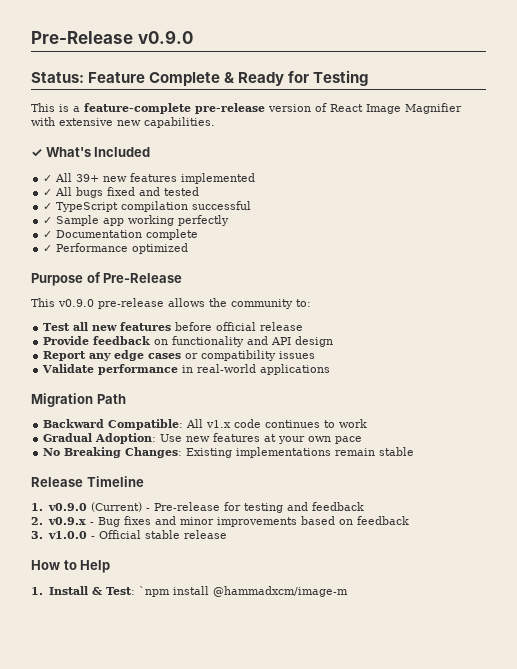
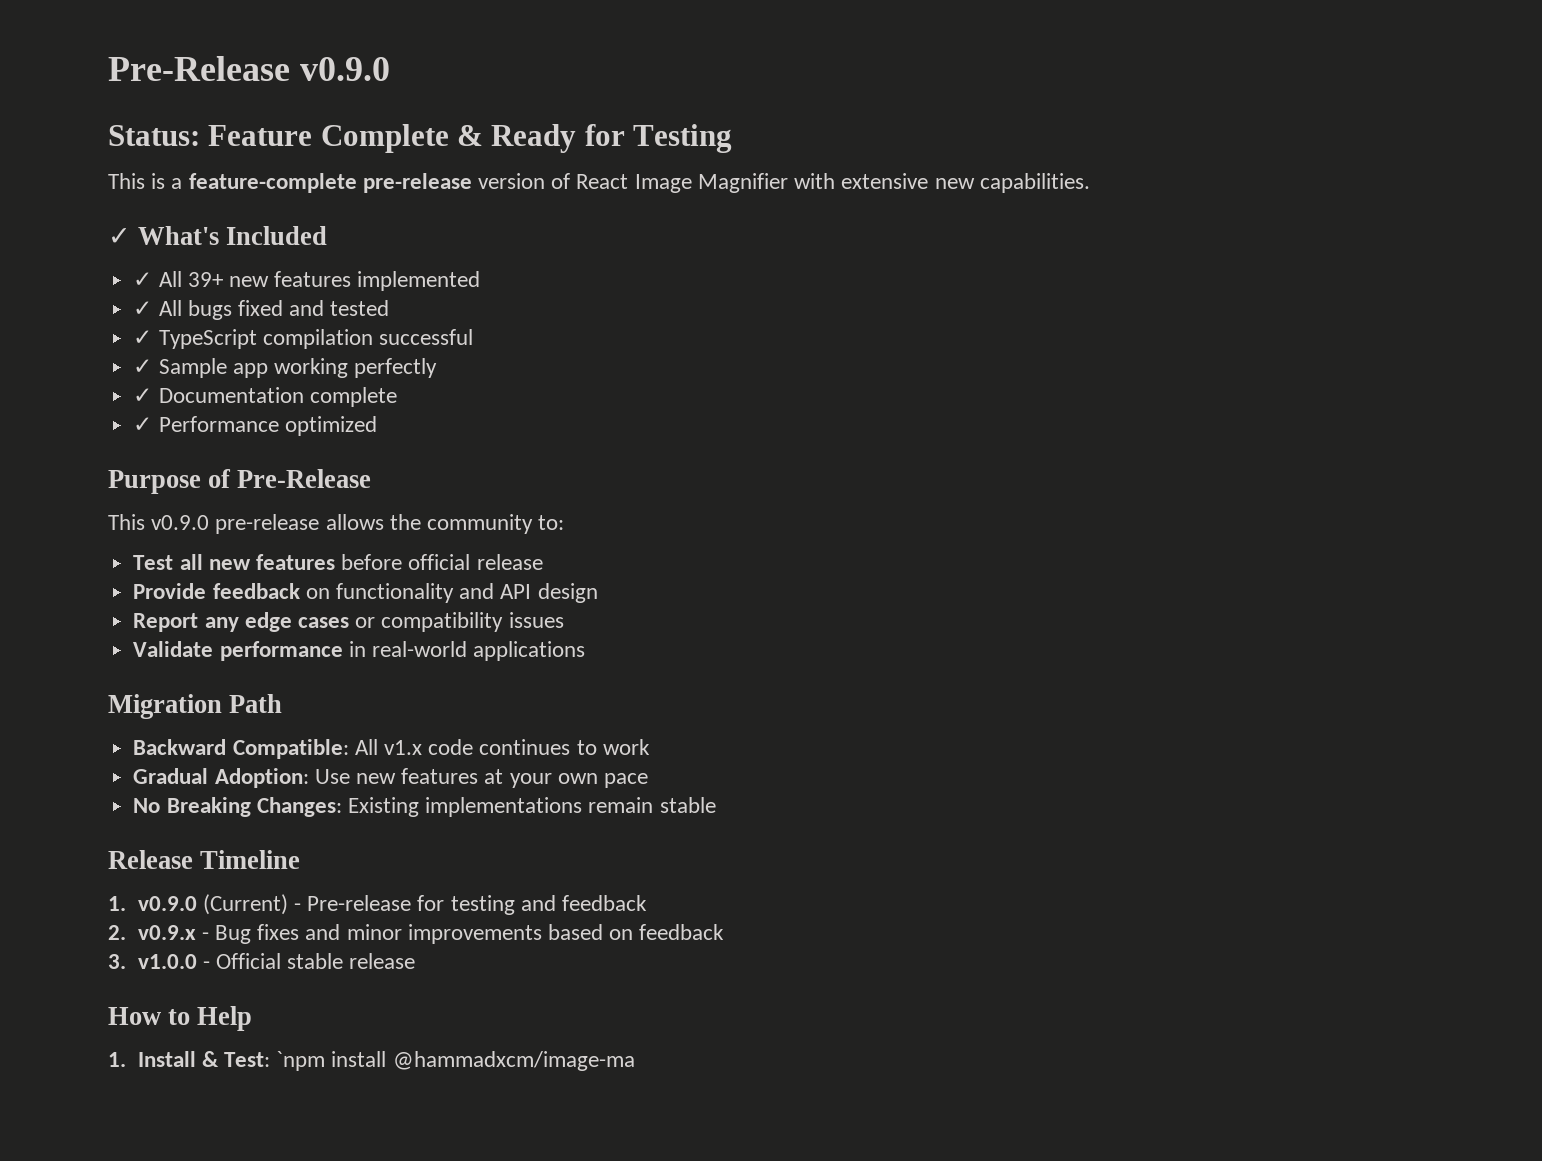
[213,586,349,597] @hammadxcm/image-m -> [392,1051,635,1071] @hammadxcm/image-ma

